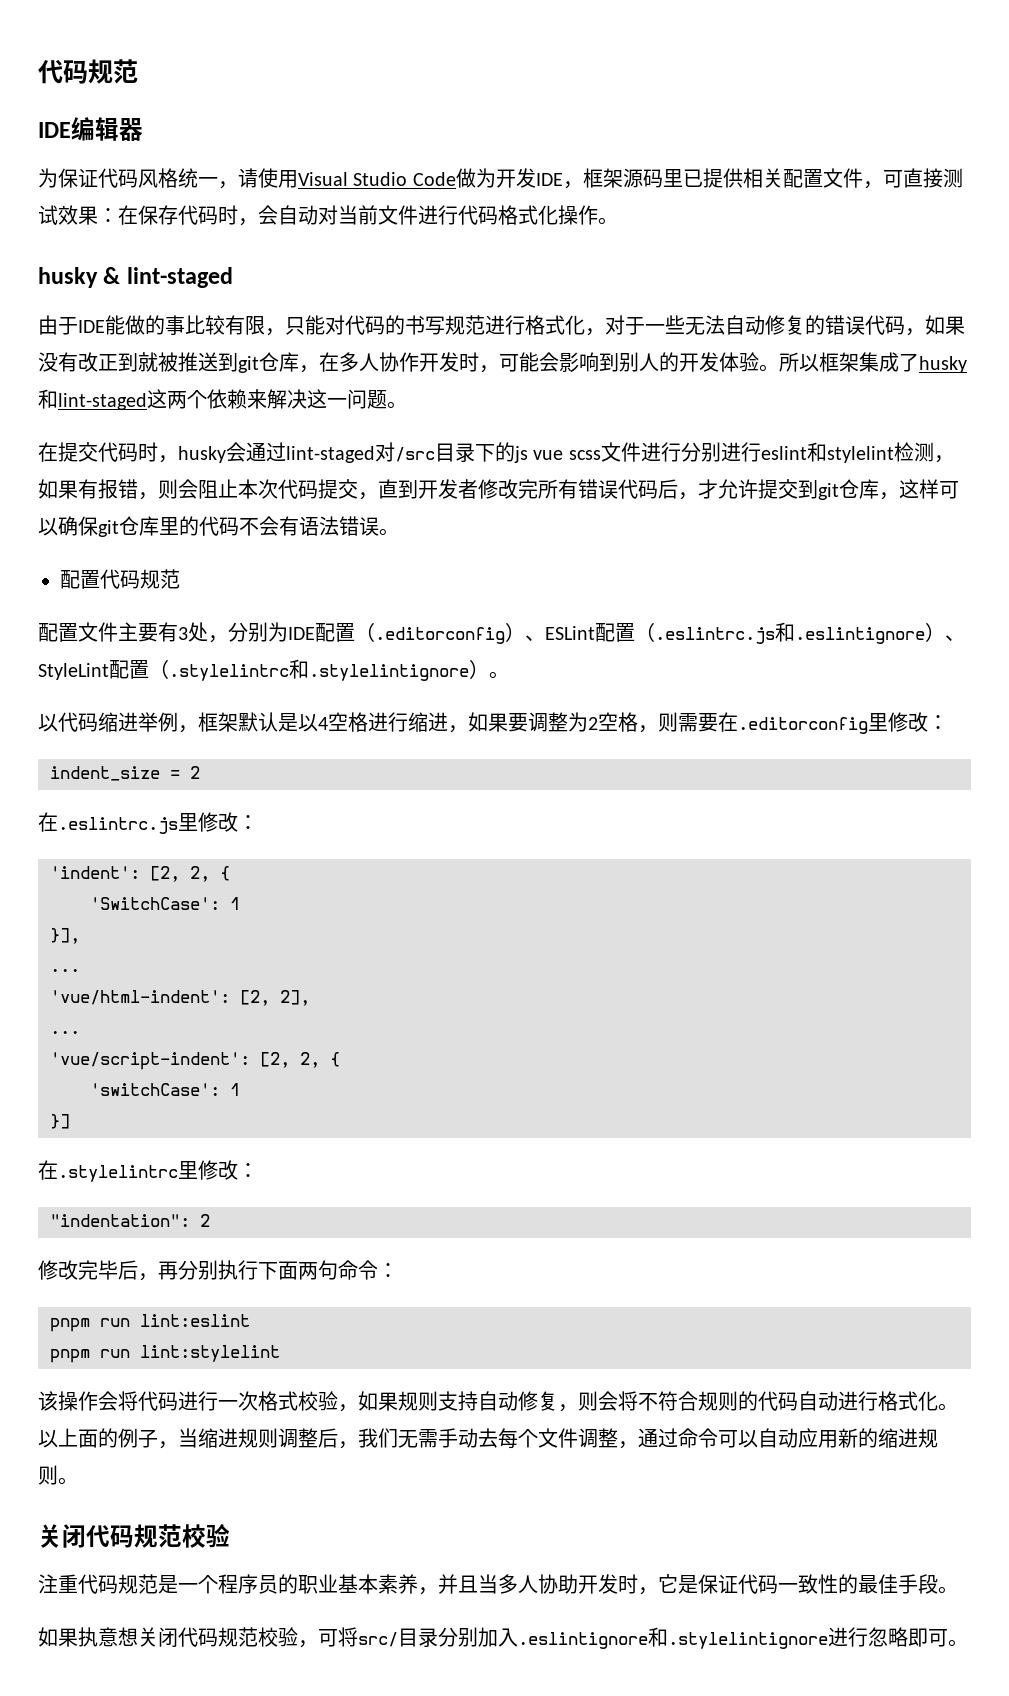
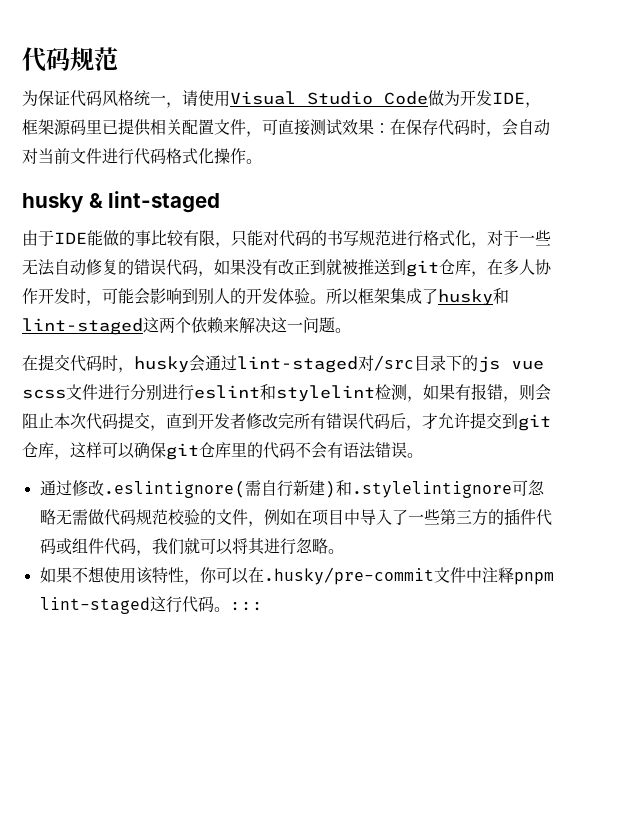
[38,59,138,84] [38,117,143,141] 代码规范 // IDE编辑器 -> [22,47,118,72] 代码规范
[60,569,180,589] [38,622,965,644] [38,659,509,681] [38,712,948,734] [50,766,200,781] [38,812,258,834] [50,866,230,882] [90,897,240,910] [50,928,80,944] [50,968,80,972] [50,990,310,1006] [50,1030,80,1034] [50,1052,340,1070] [90,1083,240,1096] [50,1114,70,1129] [38,1160,258,1182] [50,1214,210,1227] [38,1260,398,1281] [50,1314,250,1332] [50,1345,280,1363] [38,1391,958,1412] [38,1428,938,1449] [38,1465,78,1485] [38,1523,230,1548] [38,1574,958,1595] [38,1627,968,1649] 配置代码规范 // 配置文件主要有3处，分别为IDE配置（.editorconfig）、ESLint配置（.eslintrc.js和.eslintignore）、StyleLint配置（.stylelintrc和.stylelintignore）。 // 以代码缩进举例，框架默认是以4空格进行缩进，如果要调整为2空格，则需要在.editorconfig里修改： // indent_size = 2 // 在.eslintrc.js里修改： // 'indent': [2, 2, { // 'SwitchCase': 1 // }], // ... // 'vue/html-indent': [2, 2], // ... // 'vue/script-indent': [2, 2, { // 'switchCase': 1 // }] // 在.stylelintrc里修改： // "indentation": 2 // 修改完毕后，再分别执行下面两句命令： // pnpm run lint:eslint // pnpm run lint:stylelint // 该操作会将代码进行一次格式校验，如果规则支持自动修复，则会将不符合规则的代码自动进行格式化。以上面的例子，当缩进规则调整后，我们无需手动去每个文件调整，通过命令可以自动应用新的缩进规则。 // 关闭代码规范校验 // 注重代码规范是一个程序员的职业基本素养，并且当多人协助开发时，它是保证代码一致性的最佳手段。 // 如果执意想关闭代码规范校验，可将src/目录分别加入.eslintignore和.stylelintignore进行忽略即可。 -> [39,480,545,498] [39,508,552,527] [39,538,344,556] [39,566,554,585] [39,596,263,614] 通过修改.eslintignore(需自行新建)和.stylelintignore可忽略无需做代码规范校验的文件，例如在项目中导入了一些第三方的插件代码或组件代码，我们就可以将其进行忽略。 // 如果不想使用该特性，你可以在.husky/pre-commit文件中注释pnpm lint-staged这行代码。:::

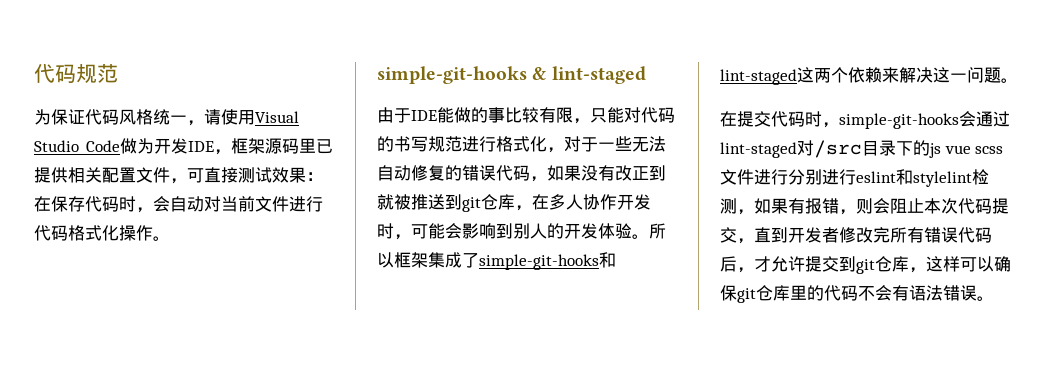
[22,193,84,213] husky -> [377,66,527,84] simple-git-hooks
[438,289,493,306] husky -> [479,254,599,270] simple-git-hooks
[134,356,189,373] husky -> [839,113,959,129] simple-git-hooks
[39,480,545,498] [39,508,552,527] [39,538,344,556] [39,566,554,585] [39,596,263,614] // 通过修改.eslintignore(需自行新建)和.stylelintignore可忽略无需做代码规范校验的文件，例如在项目中导入了一些第三方的插件代码或组件代码，我们就可以将其进行忽略。 // 如果不想使用该特性，你可以在.husky/pre-commit文件中注释pnpm lint-staged这行代码。::: -> (994, 298) none

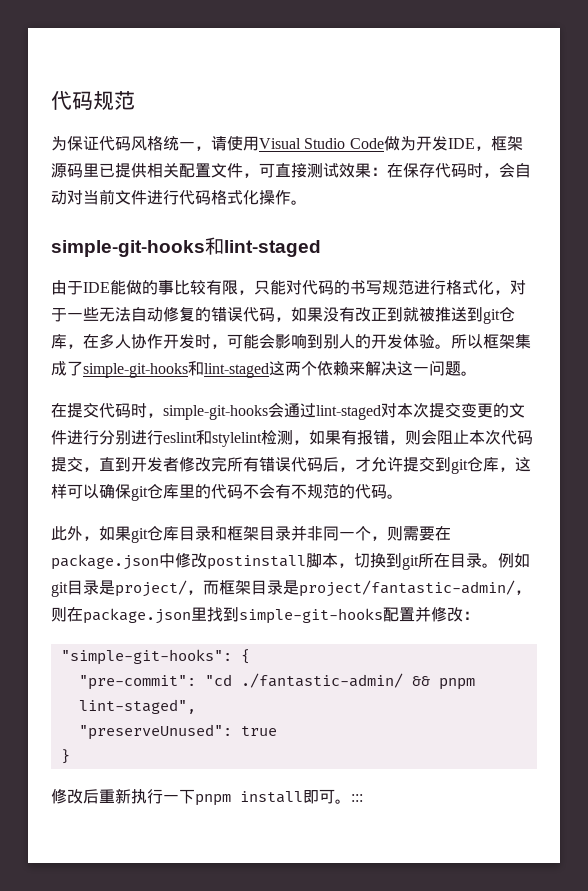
[532,67,547,80] & -> [205,237,224,255] 和
[814,140,1004,158] /src目录下的js vue scss -> [397,402,509,418] 本次提交变更的
[909,285,994,301] 语法错误。 -> [291,484,403,499] [51,525,451,543] [51,552,530,570] [51,580,531,597] [51,606,479,624] [60,649,250,665] [78,673,475,690] [78,699,196,714] [78,724,277,740] [60,749,70,764] [51,788,363,806] 不规范的代码。 // 此外，如果git仓库目录和框架目录并非同一个，则需要在package.json中修改postinstall脚本，切换到git所在目录。例如git目录是project/，而框架目录是project/fantastic-admin/，则在package.json里找到simple-git-hooks配置并修改： // "simple-git-hooks": { // "pre-commit": "cd ./fantastic-admin/ && pnpm lint-staged", // "preserveUnused": true // } // 修改后重新执行一下pnpm install即可。:::

